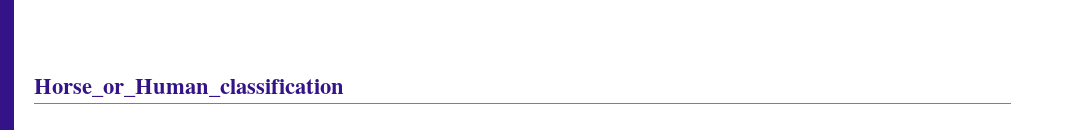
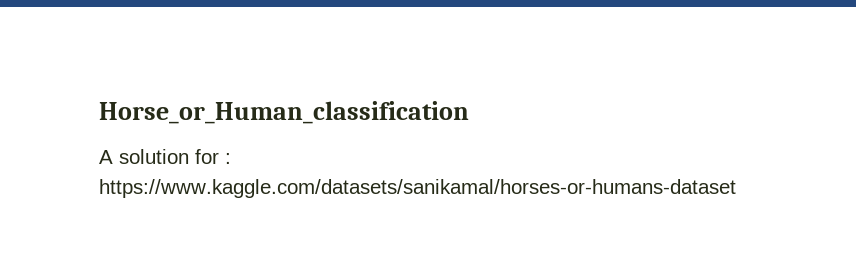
(344, 88) none -> [99,149,231,164] [99,179,736,198] // A solution for : https://www.kaggle.com/datasets/sanikamal/horses-or-humans-dataset

